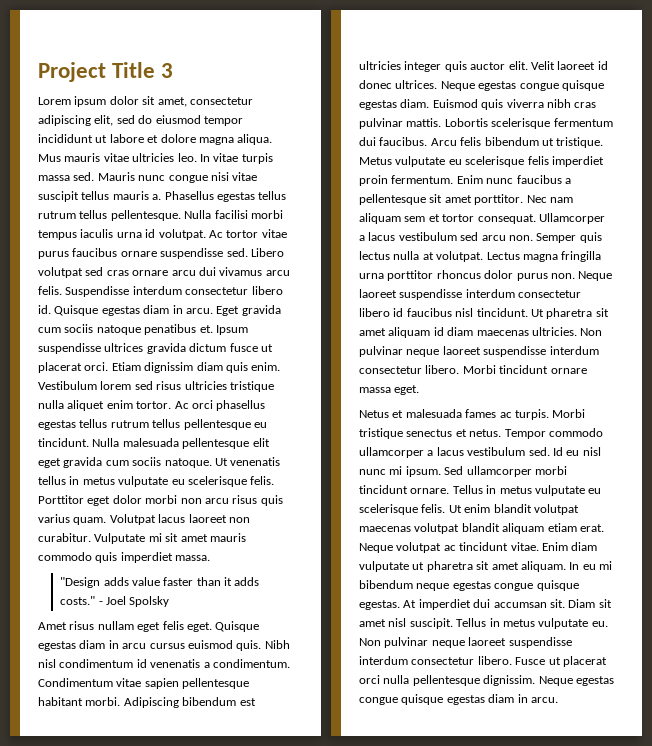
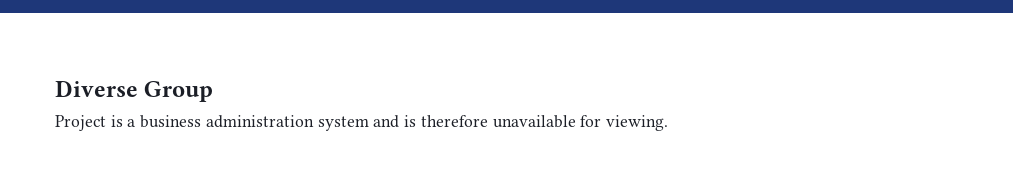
[38,62,174,82] [38,96,253,107] [38,115,243,126] [38,134,273,145] [38,153,273,164] [38,172,258,183] [38,191,287,202] [38,210,283,221] [38,229,287,240] [38,248,284,259] [38,267,290,278] [38,286,283,297] [38,305,281,316] [38,324,248,335] [38,343,273,354] [38,362,281,373] [38,381,274,392] [38,400,266,411] [38,419,267,430] [38,438,270,449] [38,457,281,468] [38,476,275,487] [38,495,283,506] [38,514,250,525] [38,533,246,544] [38,552,211,563] [60,577,260,588] [60,596,170,607] [38,621,260,632] [38,640,290,651] [38,659,290,668] [38,678,250,689] [38,697,256,708] [359,61,608,72] [359,80,604,91] [359,99,597,110] [359,118,613,129] [359,137,604,148] [359,156,604,167] [359,175,571,186] [359,194,573,205] [359,213,605,224] [359,232,602,243] [359,251,602,262] [359,270,613,281] [359,289,582,300] [359,308,609,319] [359,327,603,338] [359,346,599,357] [359,365,587,374] [359,385,420,395] [359,409,586,420] [359,428,603,439] [359,447,601,458] [359,466,567,477] [359,485,602,496] [359,504,579,515] [359,523,604,534] [359,542,598,553] [359,561,612,572] [359,580,579,591] [359,599,612,610] [359,618,608,629] [359,637,572,648] [359,656,607,667] [359,675,614,686] [359,694,558,705] Project Title 3 // Lorem ipsum dolor sit amet, consectetur adipiscing elit, sed do eiusmod tempor incididunt ut labore et dolore magna aliqua. Mus mauris vitae ultricies leo. In vitae turpis massa sed. Mauris nunc congue nisi vitae suscipit tellus mauris a. Phasellus egestas tellus rutrum tellus pellentesque. Nulla facilisi morbi tempus iaculis urna id volutpat. Ac tortor vitae purus faucibus ornare suspendisse sed. Libero volutpat sed cras ornare arcu dui vivamus arcu felis. Suspendisse interdum consectetur libero id. Quisque egestas diam in arcu. Eget gravida cum sociis natoque penatibus et. Ipsum suspendisse ultrices gravida dictum fusce ut placerat orci. Etiam dignissim diam quis enim. Vestibulum lorem sed risus ultricies tristique nulla aliquet enim tortor. Ac orci phasellus egestas tellus rutrum tellus pellentesque eu tincidunt. Nulla malesuada pellentesque elit eget gravida cum sociis natoque. Ut venenatis tellus in metus vulputate eu scelerisque felis. Porttitor eget dolor morbi non arcu risus quis varius quam. Volutpat lacus laoreet non curabitur. Vulputate mi sit amet mauris commodo quis imperdiet massa. // "Design adds value faster than it adds costs." - Joel Spolsky // Amet risus nullam eget felis eget. Quisque egestas diam in arcu cursus euismod quis. Nibh nisl condimentum id venenatis a condimentum. Condimentum vitae sapien pellentesque habitant morbi. Adipiscing bibendum est ultricies integer quis auctor elit. Velit laoreet id donec ultrices. Neque egestas congue quisque egestas diam. Euismod quis viverra nibh cras pulvinar mattis. Lobortis scelerisque fermentum dui faucibus. Arcu felis bibendum ut tristique. Metus vulputate eu scelerisque felis imperdiet proin fermentum. Enim nunc faucibus a pellentesque sit amet porttitor. Nec nam aliquam sem et tortor consequat. Ullamcorper a lacus vestibulum sed arcu non. Semper quis lectus nulla at volutpat. Lectus magna fringilla urna porttitor rhoncus dolor purus non. Neque laoreet suspendisse interdum consectetur libero id faucibus nisl tincidunt. Ut pharetra sit amet aliquam id diam maecenas ultricies. Non pulvinar neque laoreet suspendisse interdum consectetur libero. Morbi tincidunt ornare massa eget. // Netus et malesuada fames ac turpis. Morbi tristique senectus et netus. Tempor commodo ullamcorper a lacus vestibulum sed. Id eu nisl nunc mi ipsum. Sed ullamcorper morbi tincidunt ornare. Tellus in metus vulputate eu scelerisque felis. Ut enim blandit volutpat maecenas volutpat blandit aliquam etiam erat. Neque volutpat ac tincidunt vitae. Enim diam vulputate ut pharetra sit amet aliquam. In eu mi bibendum neque egestas congue quisque egestas. At imperdiet dui accumsan sit. Diam sit amet nisl suscipit. Tellus in metus vulputate eu. Non pulvinar neque laoreet suspendisse interdum consectetur libero. Fusce ut placerat orci nulla pellentesque dignissim. Neque egestas congue quisque egestas diam in arcu. -> [55,80,214,102] [55,115,668,131] Diverse Group // Project is a business administration system and is therefore unavailable for viewing.

